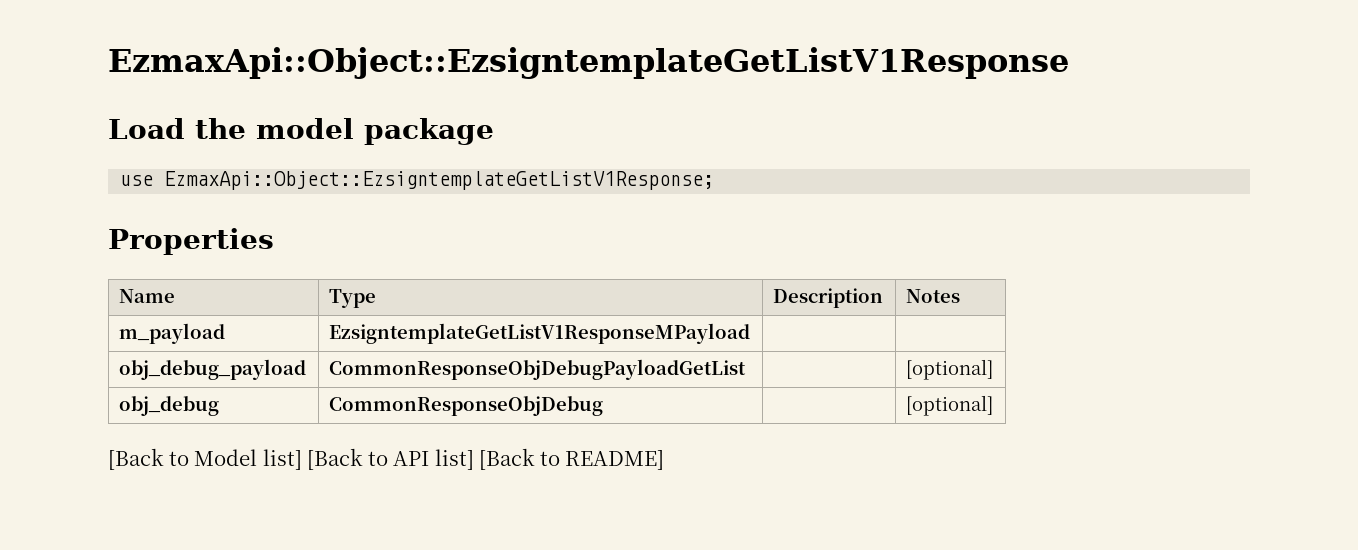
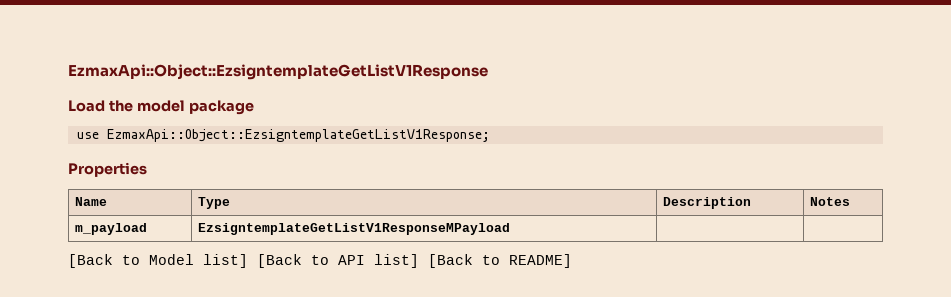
[119,359,307,380] [329,359,747,380] [906,359,994,380] [119,396,220,416] [329,396,604,416] [906,395,994,416] // obj_debug_payload | CommonResponseObjDebugPayloadGetList | | [optional] // obj_debug | CommonResponseObjDebug | | [optional] -> (511, 229) none

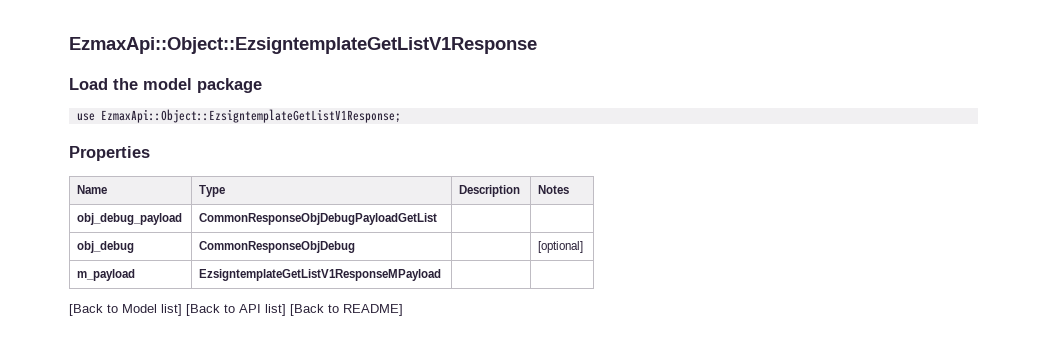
(851, 201) none -> [77,213,183,225] [199,213,438,225] [77,241,135,253] [199,241,356,253] [538,241,584,253] // obj_debug_payload | CommonResponseObjDebugPayloadGetList | | // obj_debug | CommonResponseObjDebug | | [optional]

